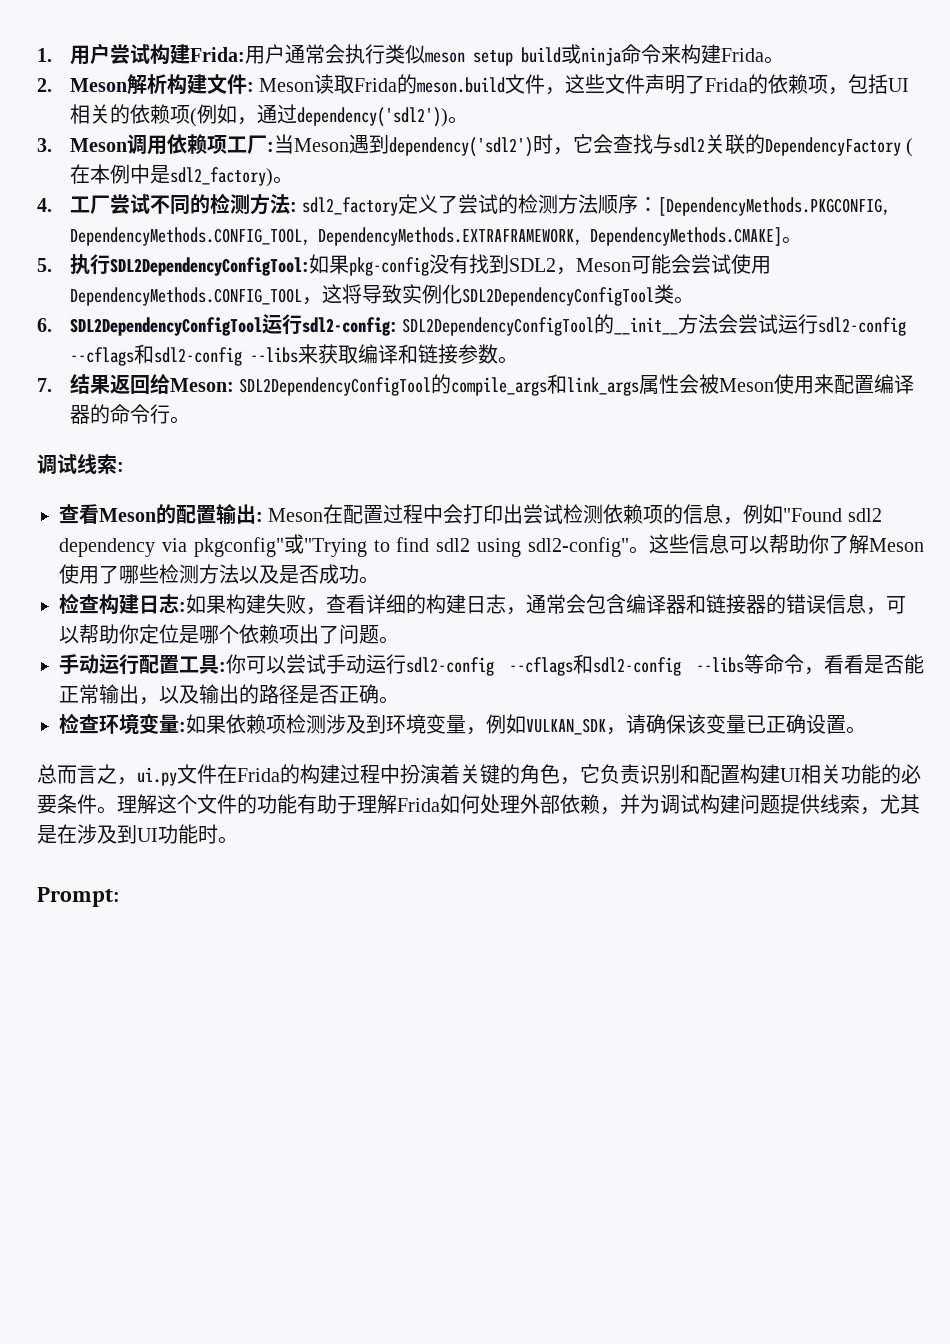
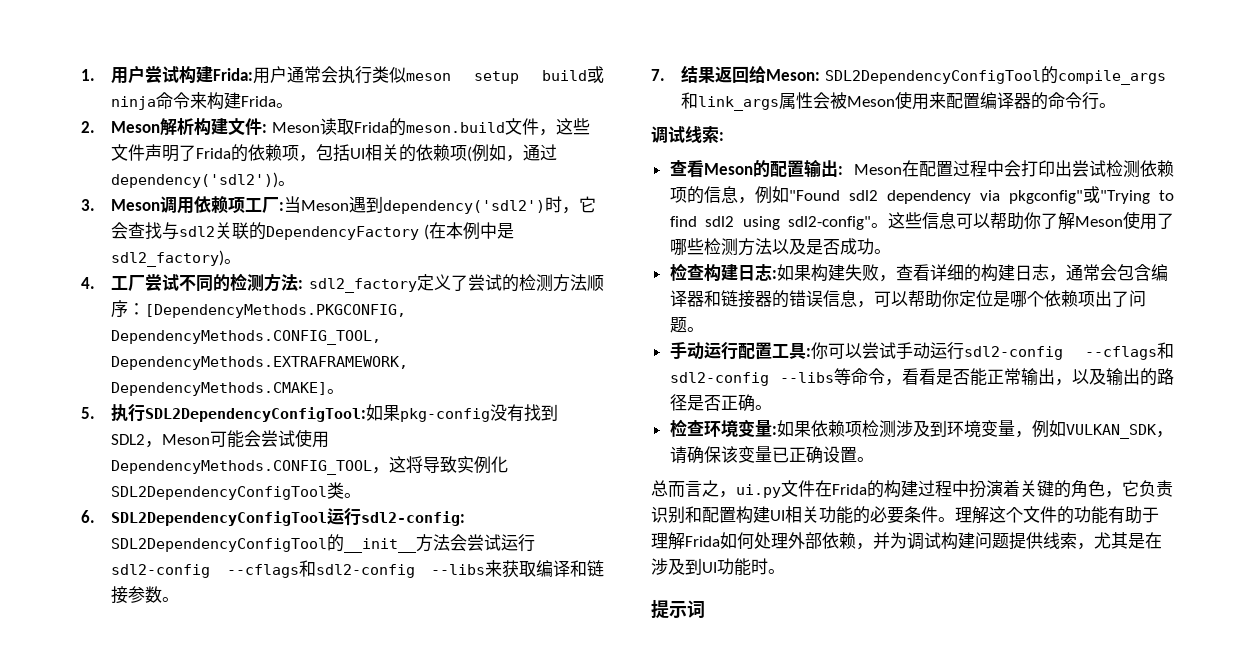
[37,887,119,907] Prompt: -> [651,599,705,619] 提示词

